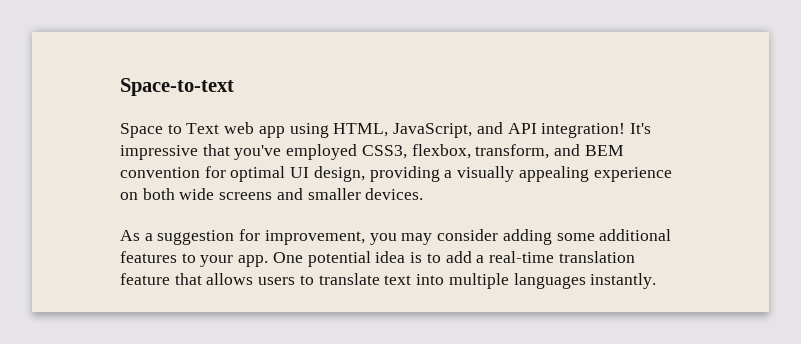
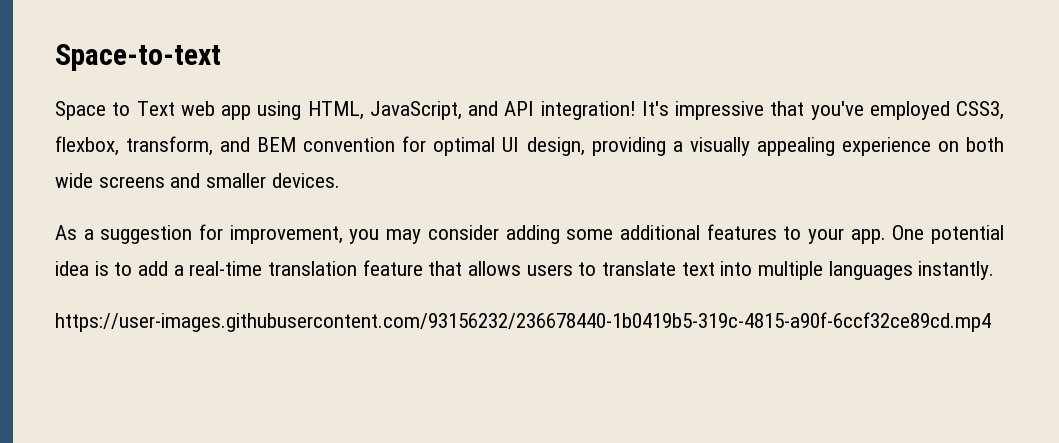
(657, 281) none -> [55,312,991,332] // https://user-images.githubusercontent.com/93156232/236678440-1b0419b5-319c-4815-a90f-6ccf32ce89cd.mp4

